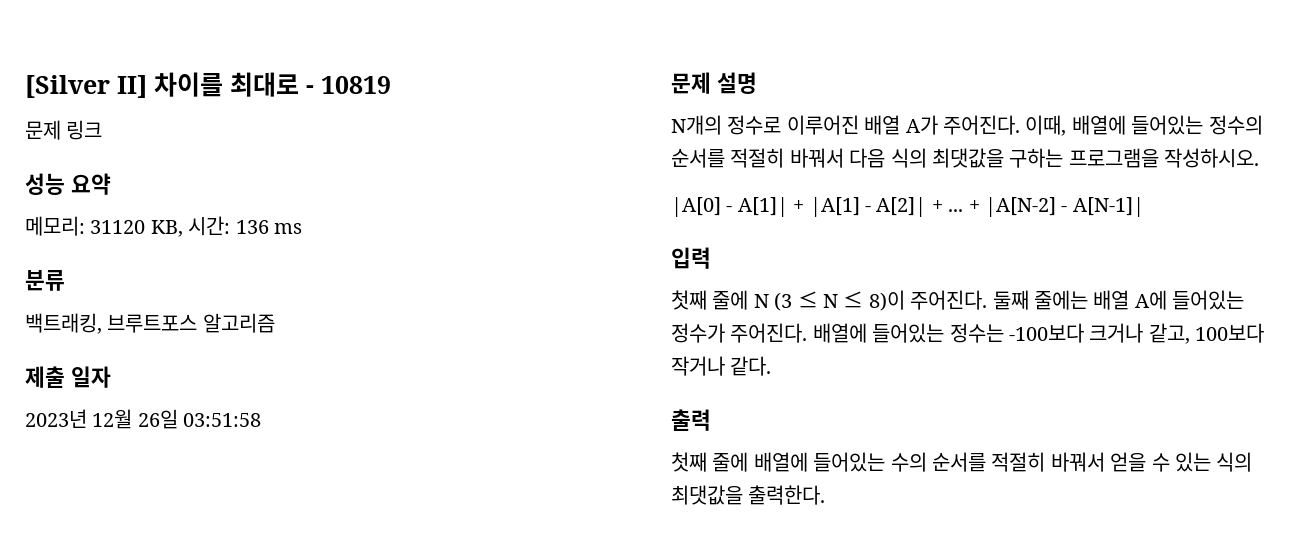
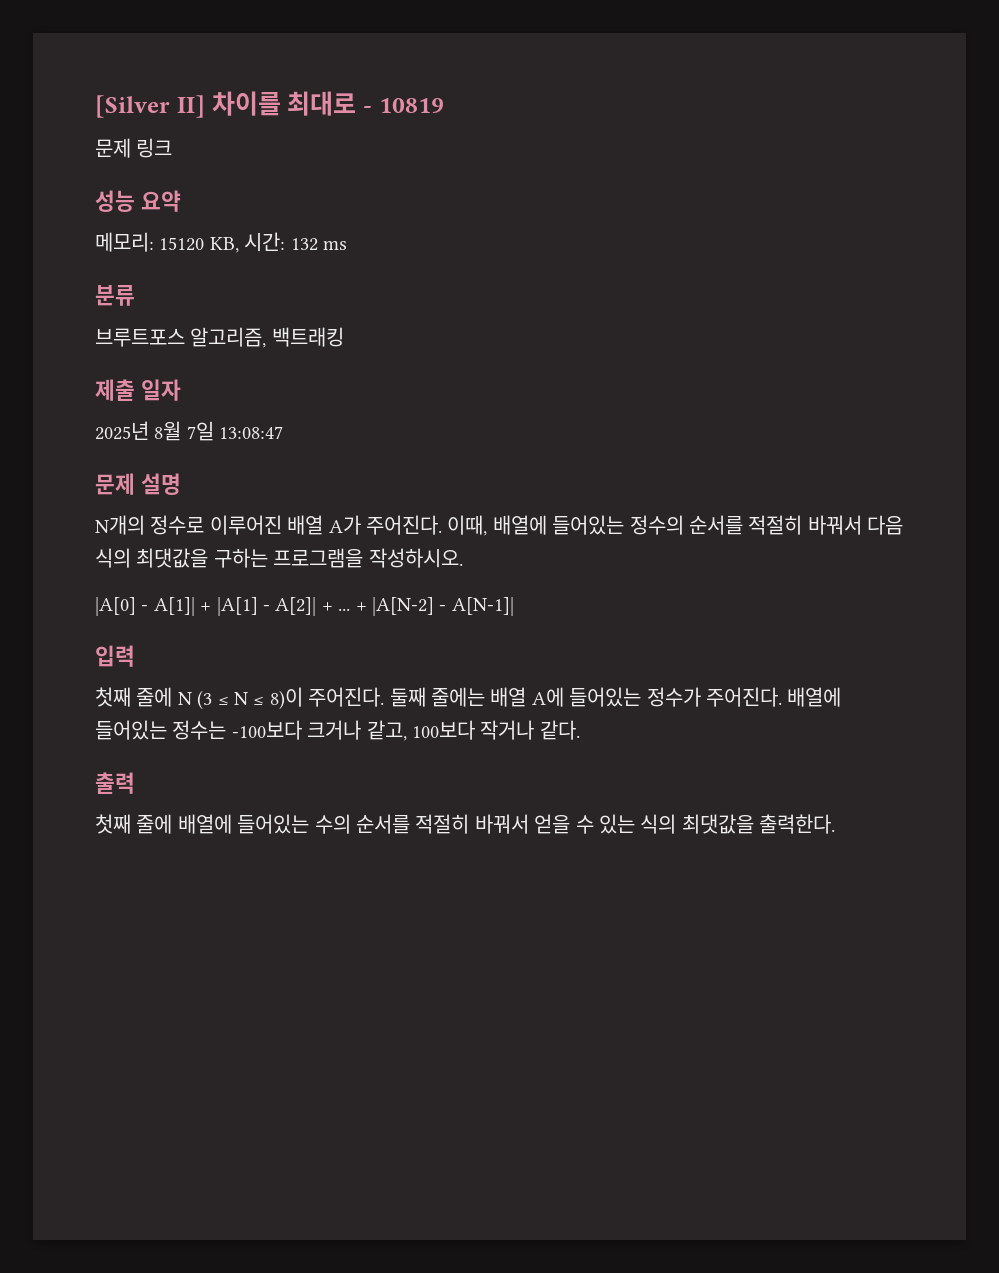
[90,220,146,234] 31120 -> [159,237,205,251] 15120
[235,220,269,234] 136 -> [290,238,318,251] 132
[25,313,275,334] 백트래킹, 브루트포스 알고리즘 -> [95,327,344,348] 브루트포스 알고리즘, 백트래킹
[25,409,262,429] 2023년 12월 26일 03:51:58 -> [95,421,284,441] 2025년 8월 7일 13:08:47

